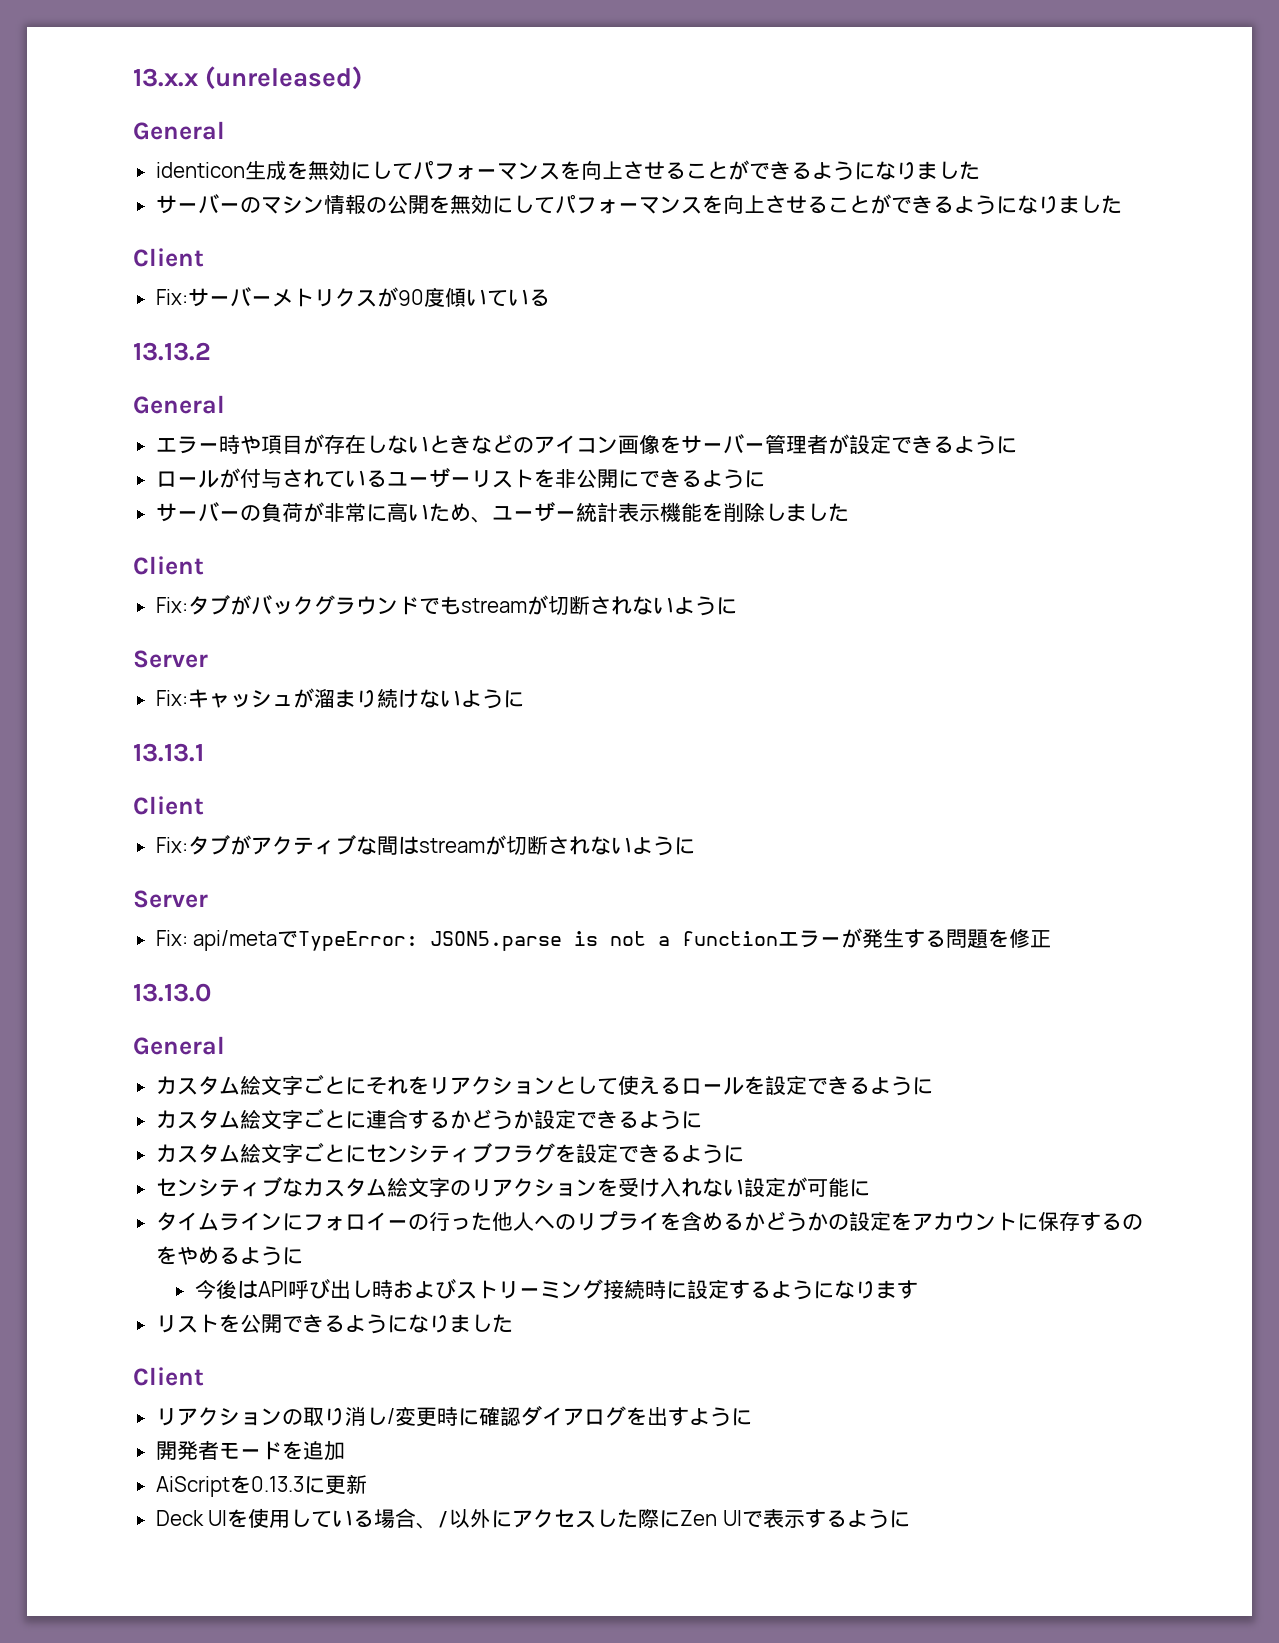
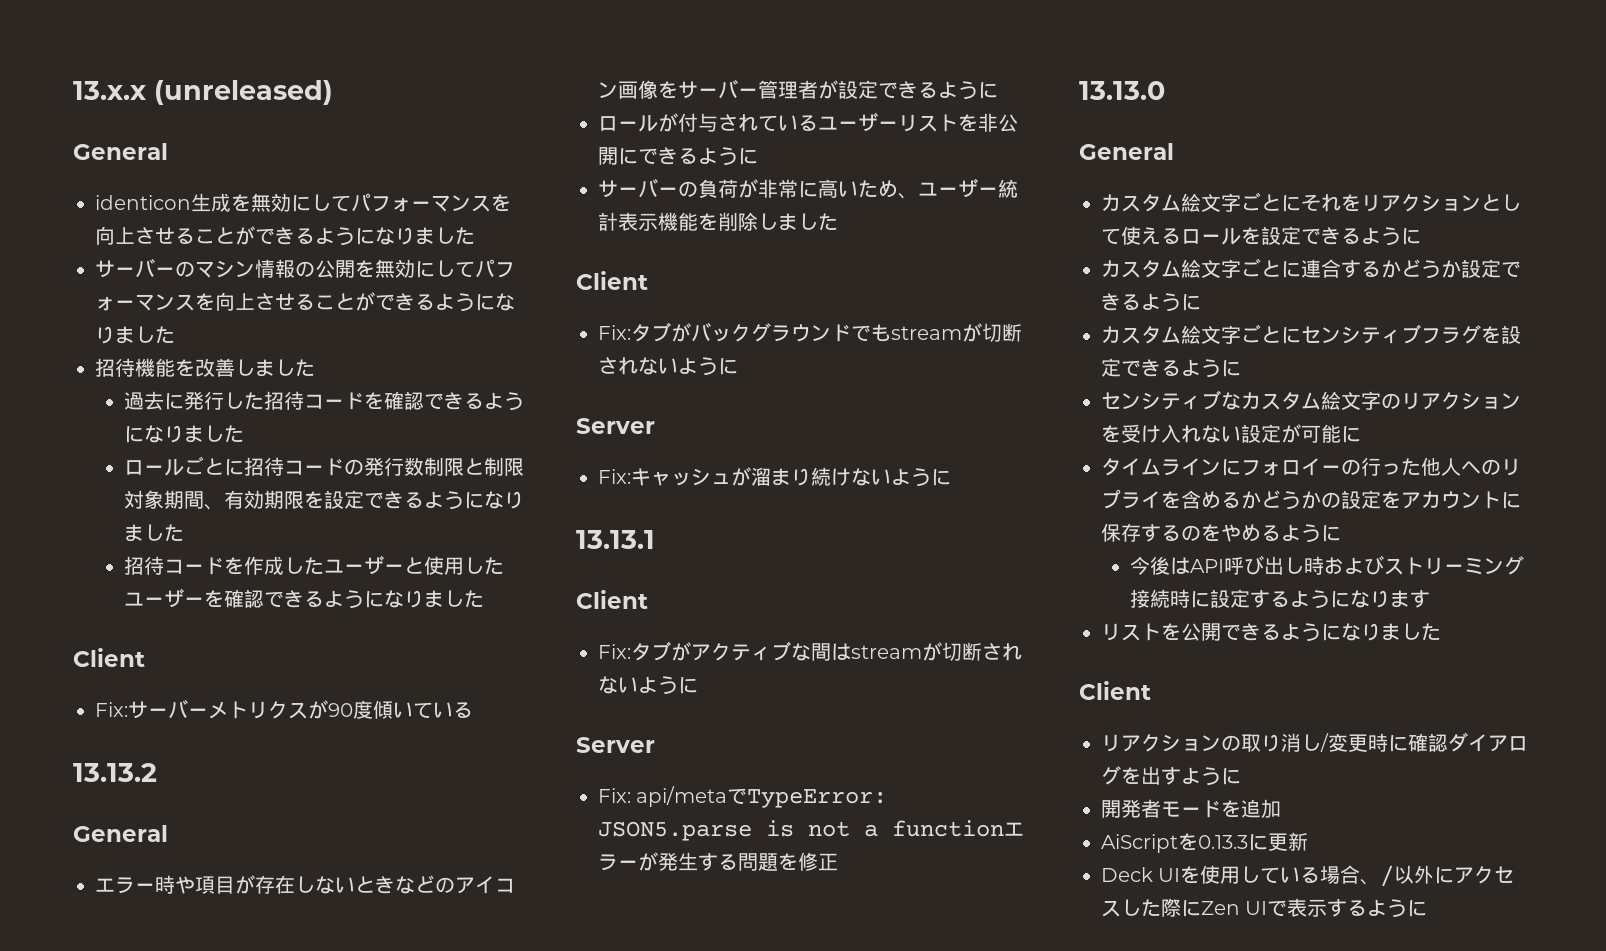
(1122, 204) none -> [95,358,315,377] [123,391,524,411] [123,425,244,443] [123,456,524,476] [123,490,524,510] [123,524,184,542] [123,555,504,575] [123,588,484,609] // 招待機能を改善しました // 過去に発行した招待コードを確認できるようになりました // ロールごとに招待コードの発行数制限と制限対象期間、有効期限を設定できるようになりました // 招待コードを作成したユーザーと使用したユーザーを確認できるようになりました

